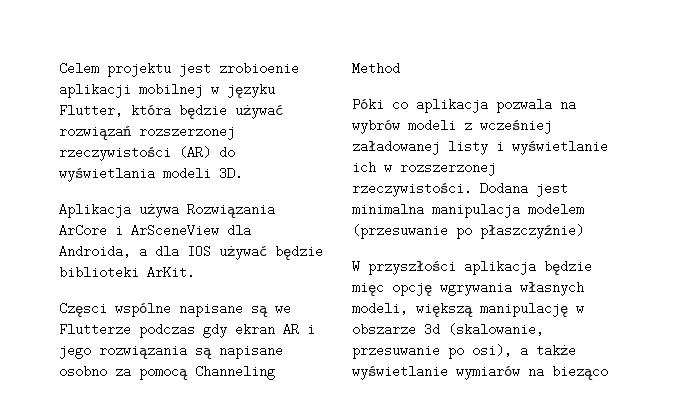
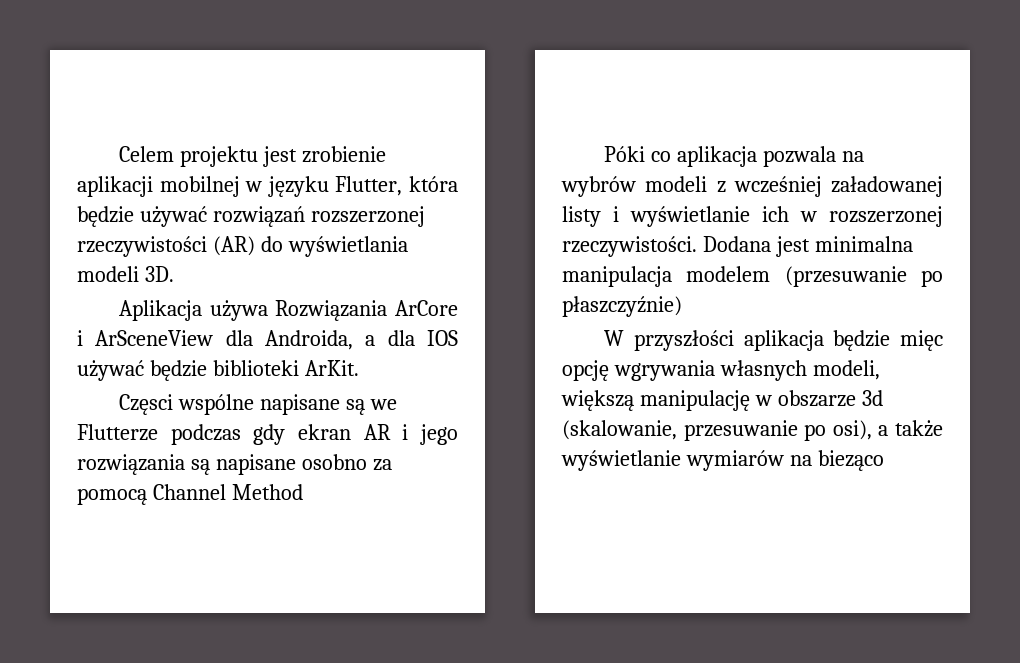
[219,62,299,75] zrobioenie -> [301,146,386,163] zrobienie
[195,365,275,380] Channeling -> [152,484,226,500] Channel

